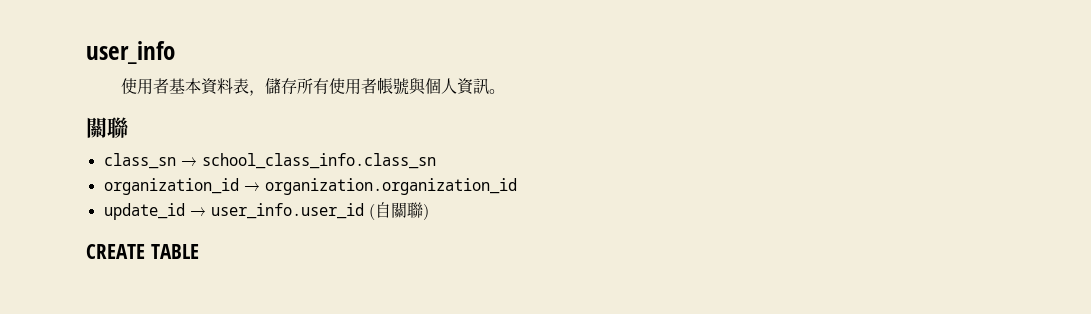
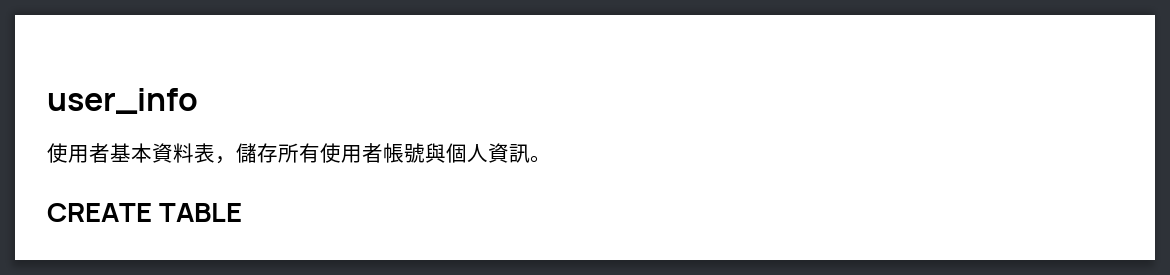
[86,117,130,138] [103,153,436,169] [103,178,517,195] [103,202,429,220] // 關聯 // class_sn → school_class_info.class_sn // organization_id → organization.organization_id // update_id → user_info.user_id (自關聯) -> (551, 159) none

